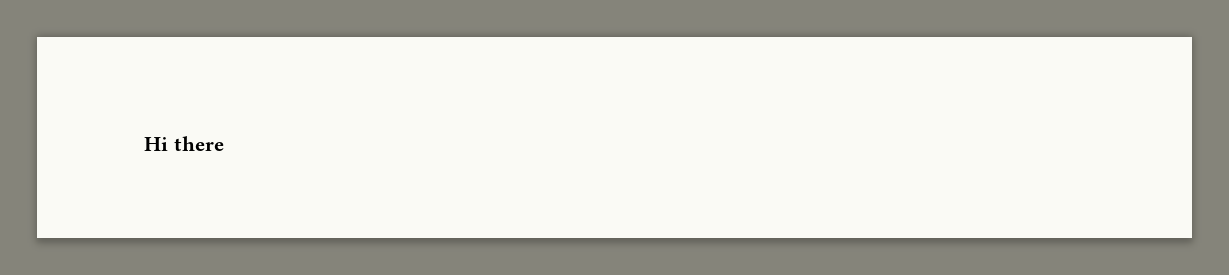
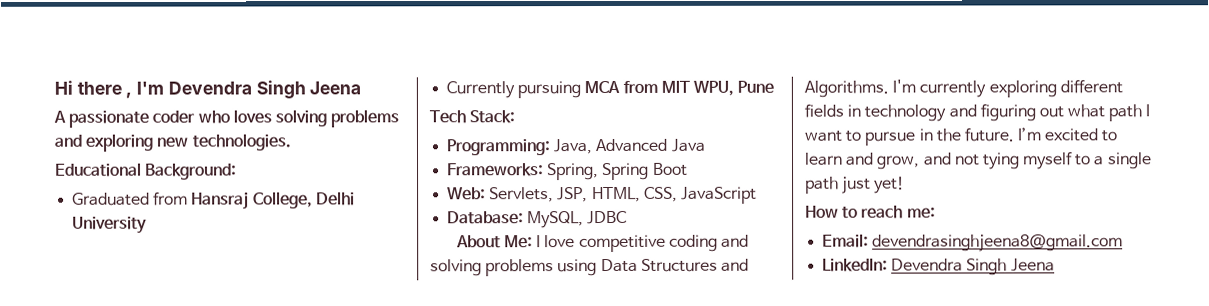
(224, 143) none -> [125,80,362,99] [53,109,400,128] [54,133,291,152] [55,162,238,180] [72,191,355,210] [72,216,148,234] [446,80,775,99] [429,110,516,124] [446,138,705,156] [447,162,688,181] [447,186,757,204] [447,210,628,229] [455,234,750,253] [430,258,749,277] [804,79,1123,98] [804,103,1151,122] [804,127,1118,146] [804,151,1152,170] [805,176,906,194] [805,205,936,219] [822,233,1124,252] [822,258,1055,276] , I'm Devendra Singh Jeena // A passionate coder who loves solving problems and exploring new technologies. // Educational Background: // Graduated from Hansraj College, Delhi University // Currently pursuing MCA from MIT WPU, Pune // Tech Stack: // Programming: Java, Advanced Java // Frameworks: Spring, Spring Boot // Web: Servlets, JSP, HTML, CSS, JavaScript // Database: MySQL, JDBC // About Me: I love competitive coding and solving problems using Data Structures and Algorithms. I'm currently exploring different fields in technology and figuring out what path I want to pursue in the future. I’m excited to learn and grow, and not tying myself to a single path just yet! // How to reach me: // Email: devendrasinghjeena8@gmail.com // LinkedIn: Devendra Singh Jeena

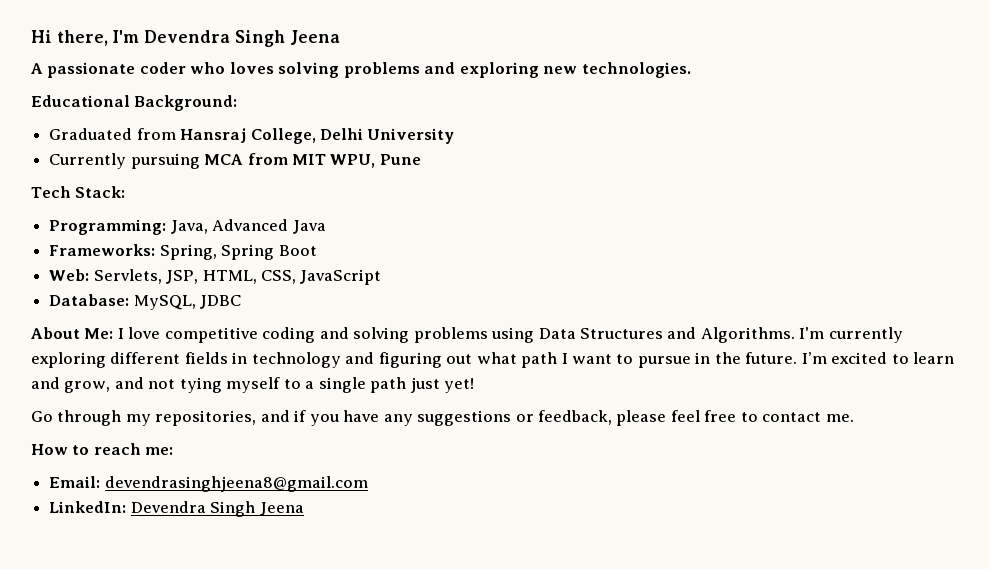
[76,81,133,99] there , -> [56,30,108,46] there,
(906, 185) none -> [31,410,854,426] // Go through my repositories, and if you have any suggestions or feedback, please feel free to contact me.

